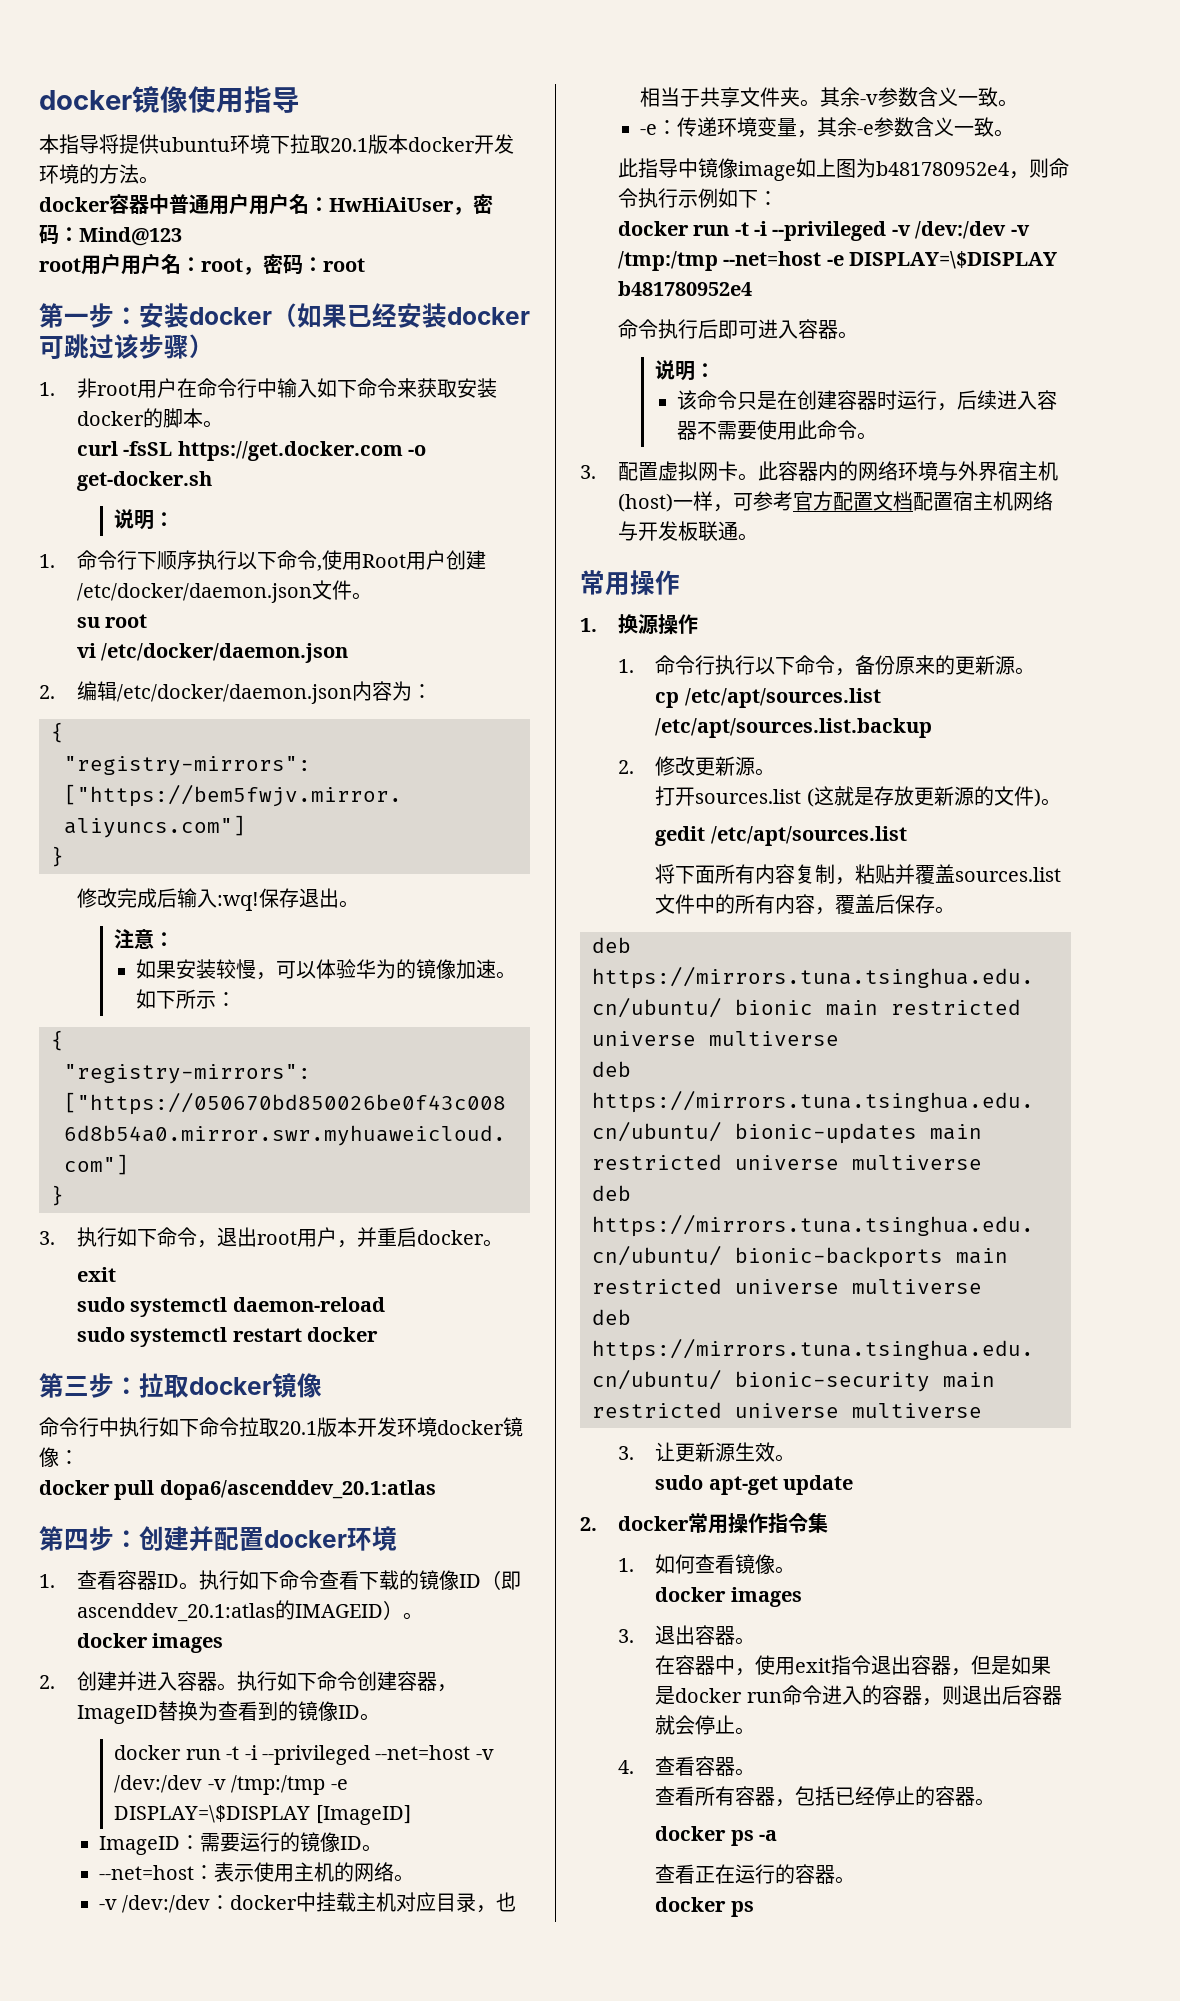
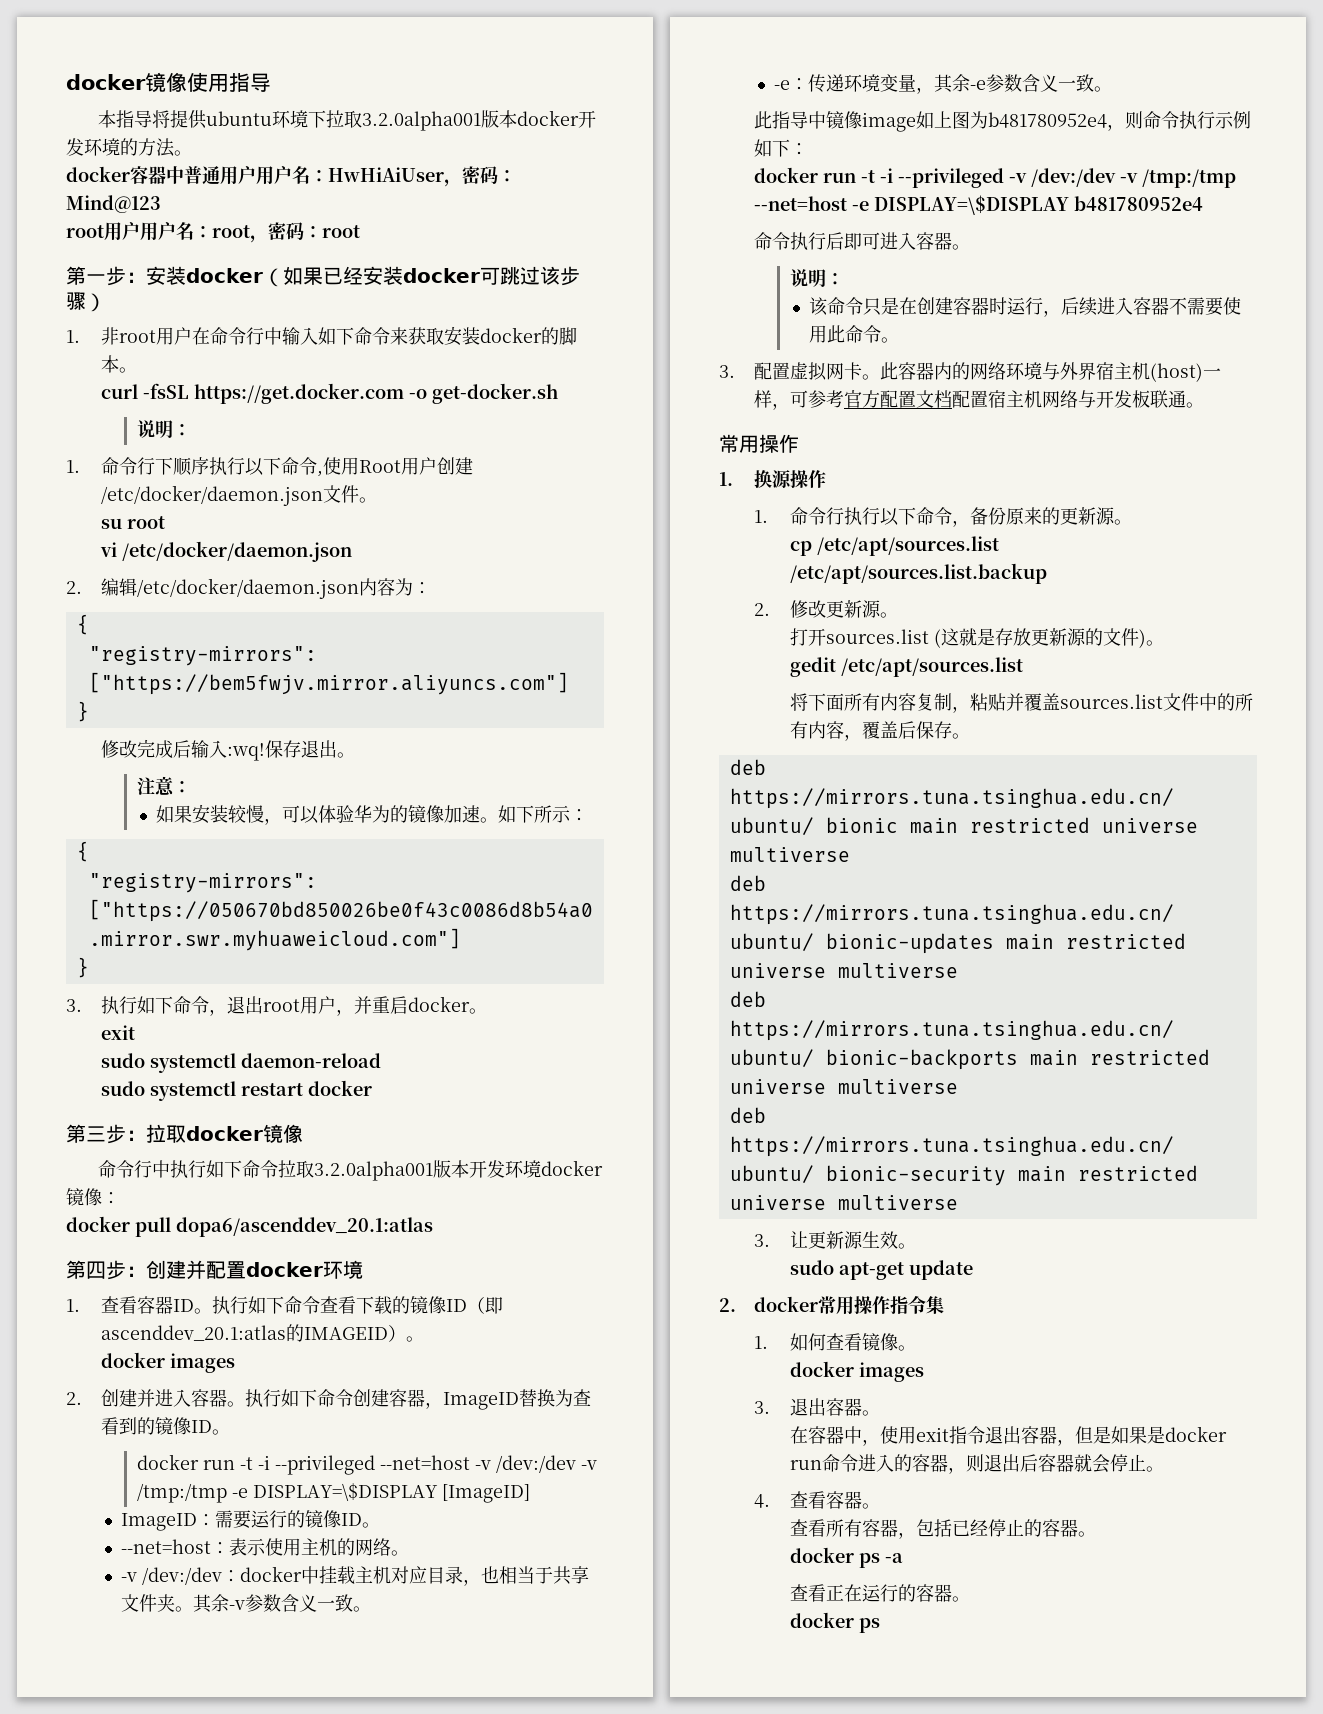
[330,138,368,152] 20.1 -> [361,111,481,131] 3.2.0alpha001
[279,1421,317,1435] 20.1 -> [313,1161,433,1181] 3.2.0alpha001

